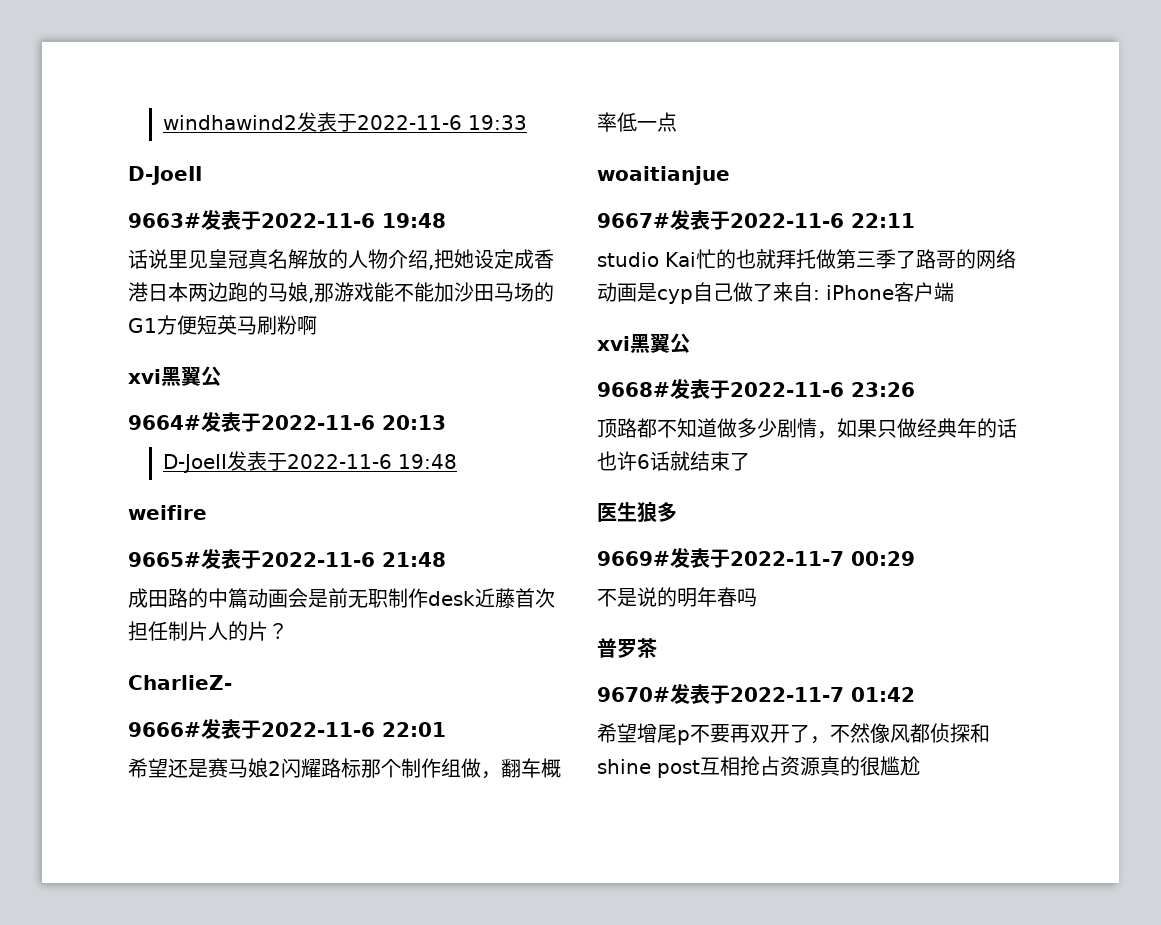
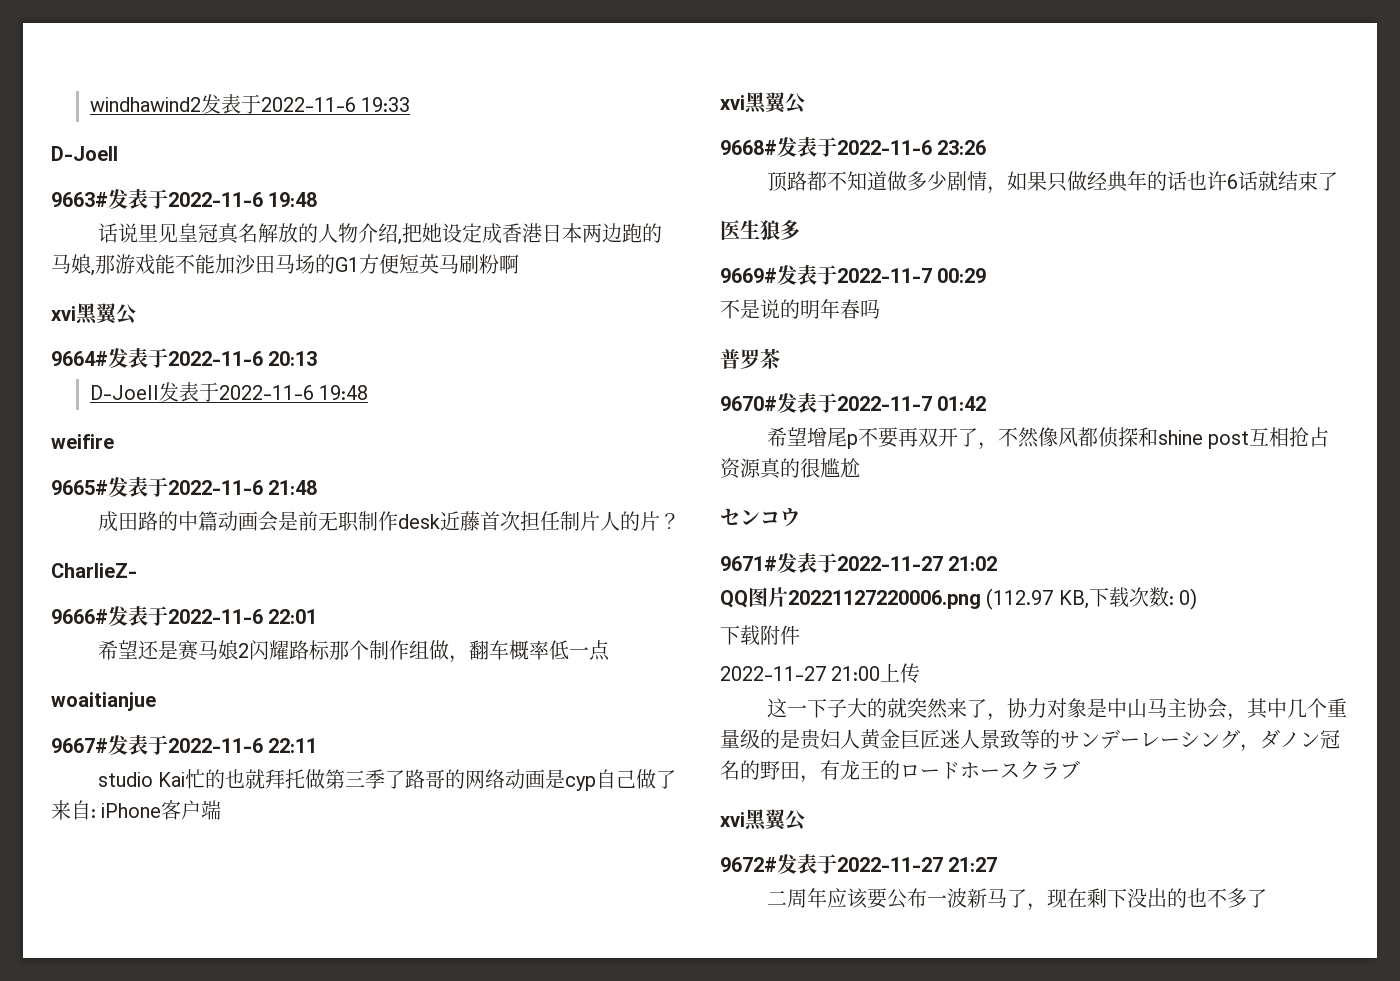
(920, 766) none -> [720,508,800,527] [720,553,998,573] [720,587,1198,610] [720,625,800,646] [720,663,921,683] [766,698,1347,721] [720,729,1340,752] [720,760,1080,783] [720,809,806,831] [720,854,998,874] [766,888,1267,911] // センコウ // 9671#发表于2022-11-27 21:02 // QQ图片20221127220006.png (112.97 KB,下载次数: 0) // 下载附件 // 2022-11-27 21:00上传 // 这一下子大的就突然来了，协力对象是中山马主协会，其中几个重量级的是贵妇人黄金巨匠迷人景致等的サンデーレーシング，ダノン冠名的野田，有龙王的ロードホースクラブ // xvi黑翼公 // 9672#发表于2022-11-27 21:27 // 二周年应该要公布一波新马了，现在剩下没出的也不多了

